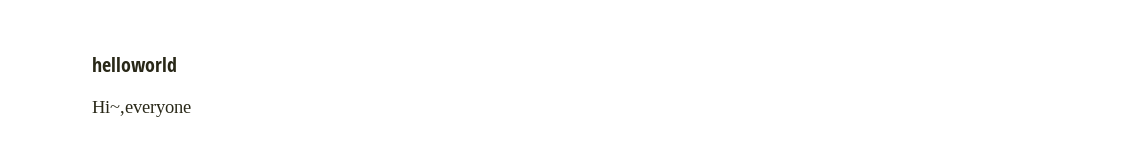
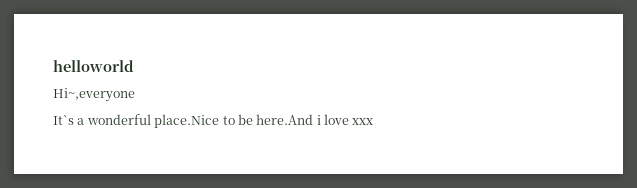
(191, 109) none -> [53,114,374,128] // It`s a wonderful place.Nice to be here.And i love xxx

